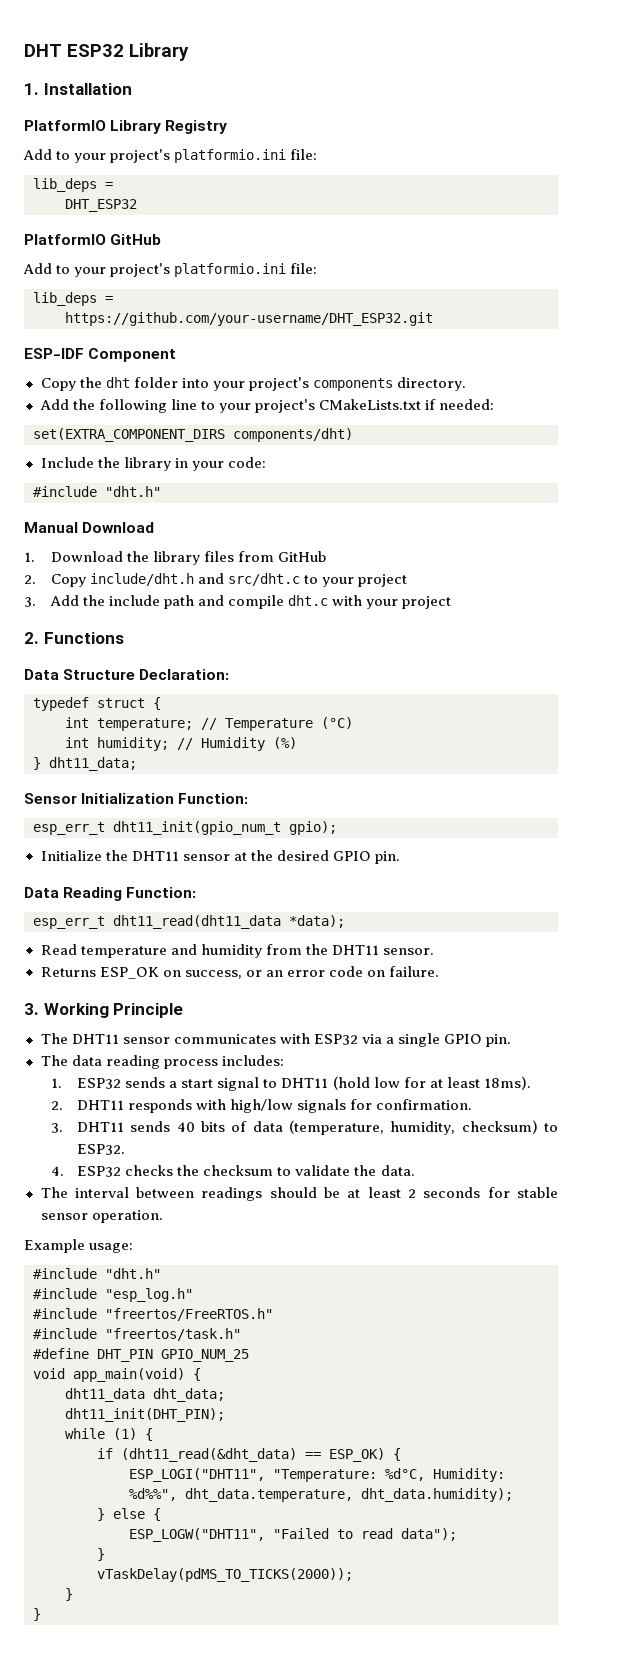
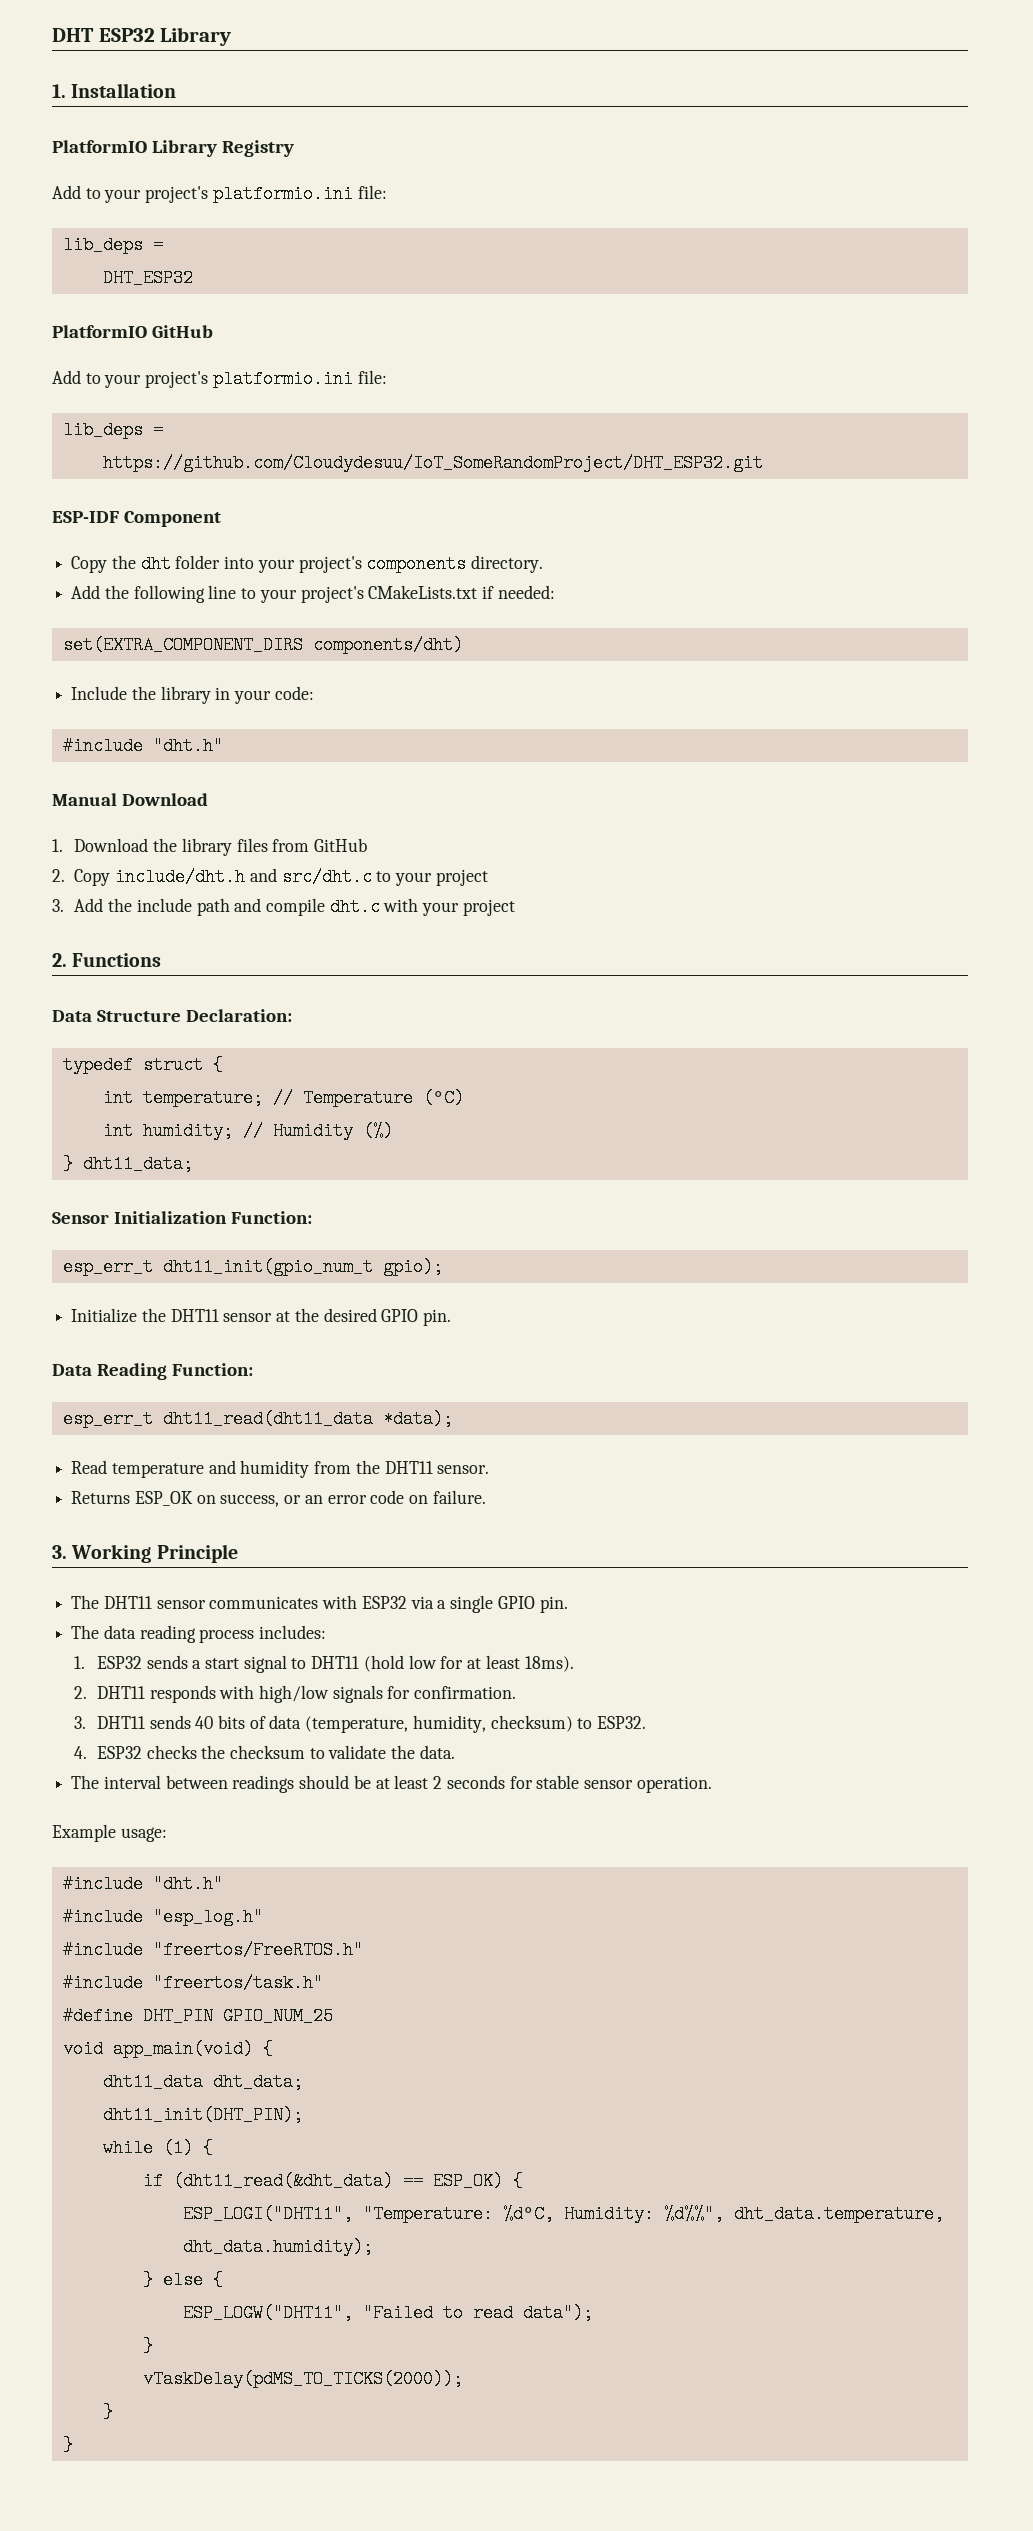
[65,312,433,326] https://github.com/your-username/DHT_ESP32.git -> [102,454,763,472] https://github.com/Cloudydesuu/IoT_SomeRandomProject/DHT_ESP32.git

